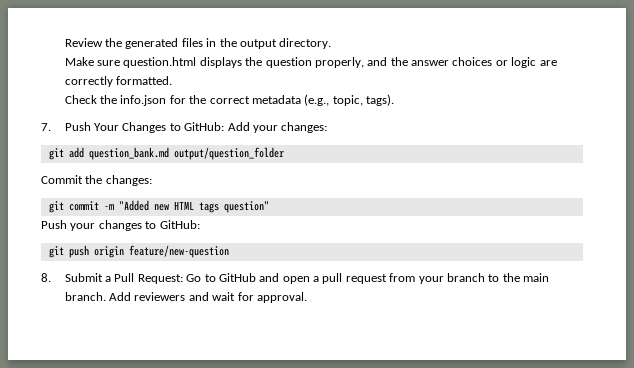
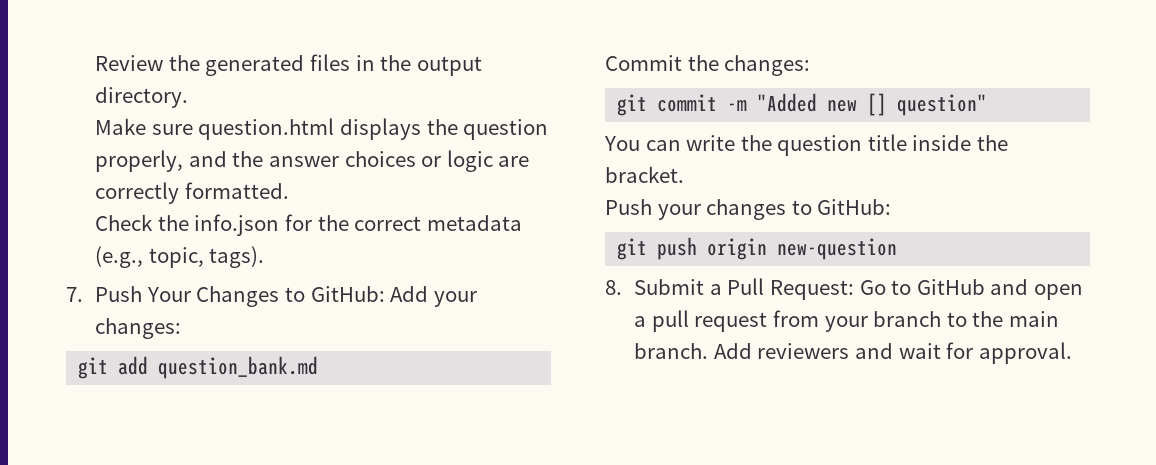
[173,147,284,160] output/question_folder -> (319, 367) none
[173,201,219,213] HTML tags -> [867,93,888,116] []
(269, 207) none -> [604,134,1008,156] [605,166,684,183] // You can write the question title inside the bracket.
[128,245,229,258] feature/new-question -> [777,238,898,260] new-question

